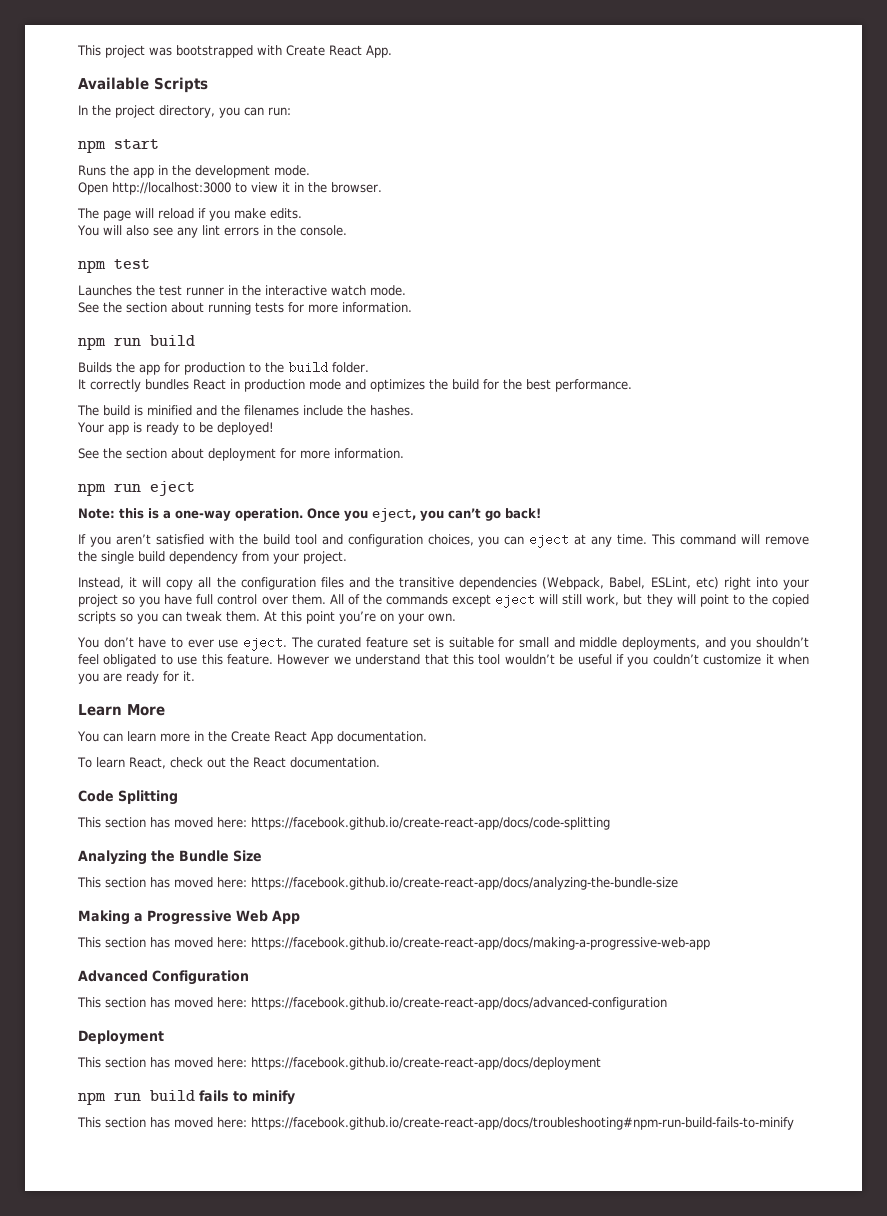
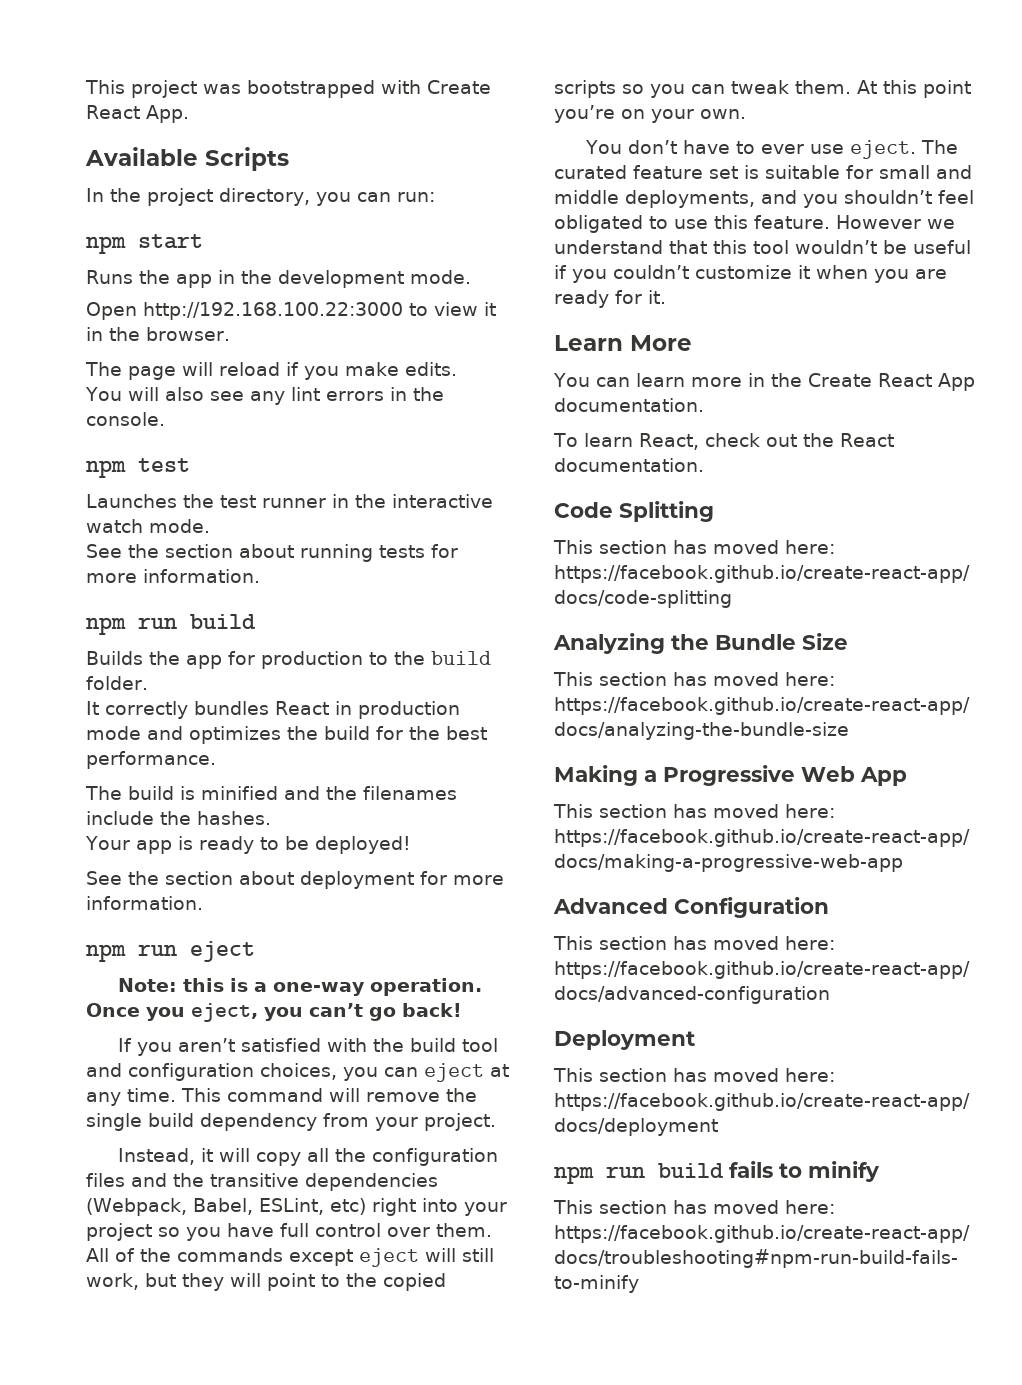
[112,182,231,195] http://localhost:3000 -> [143,302,403,320] http://192.168.100.22:3000

